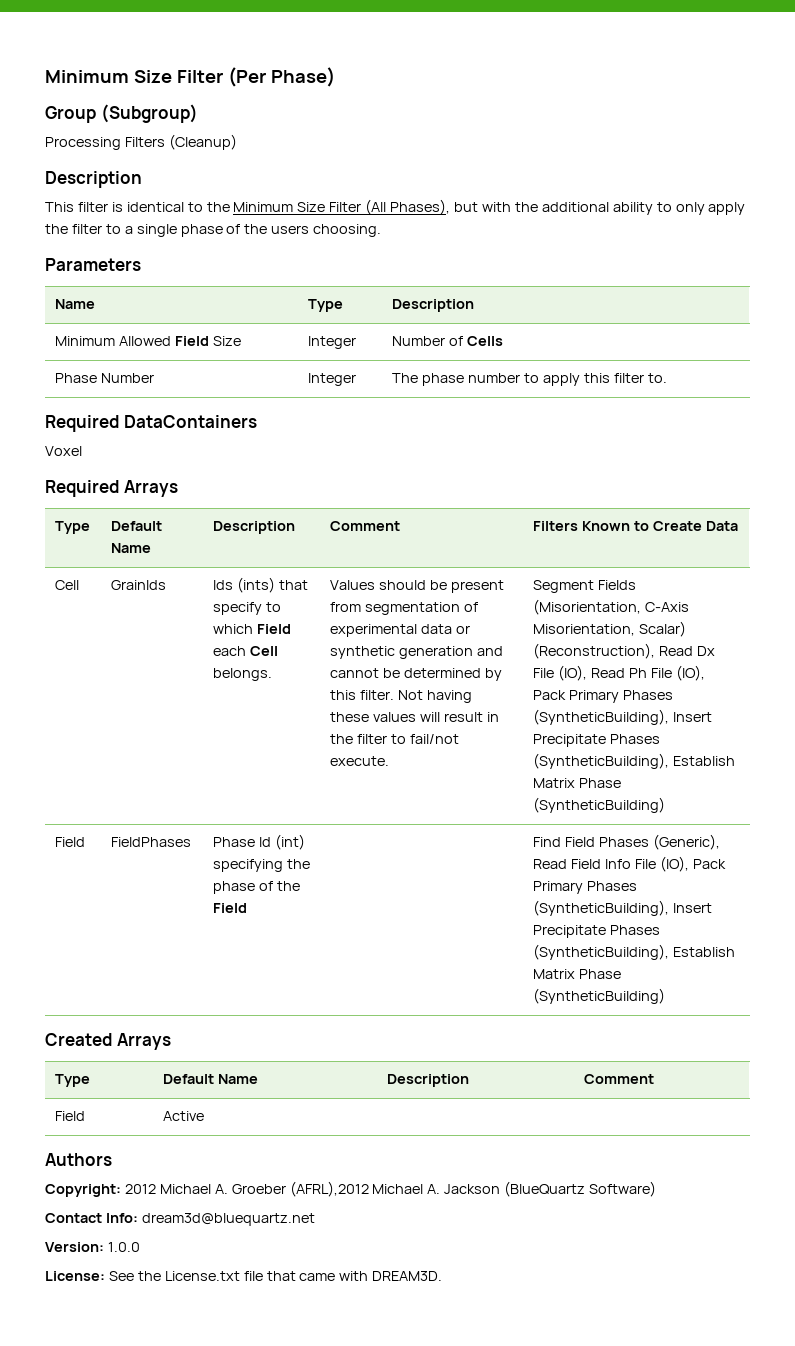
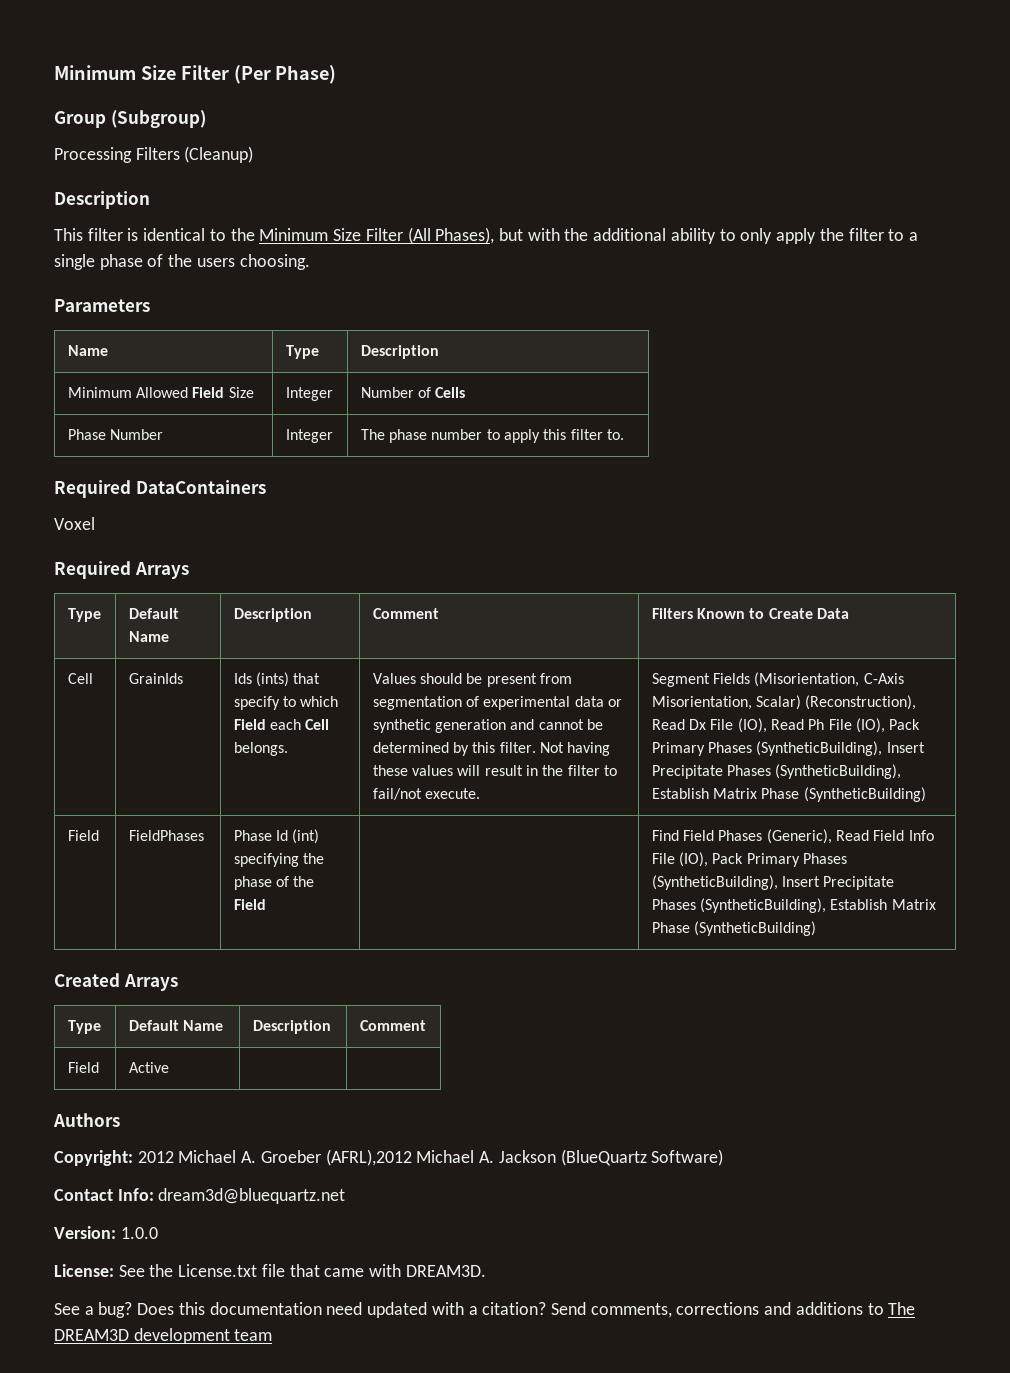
(443, 1276) none -> [54,1302,916,1318] [54,1328,273,1344] // See a bug? Does this documentation need updated with a citation? Send comments, corrections and additions to The DREAM3D development team

